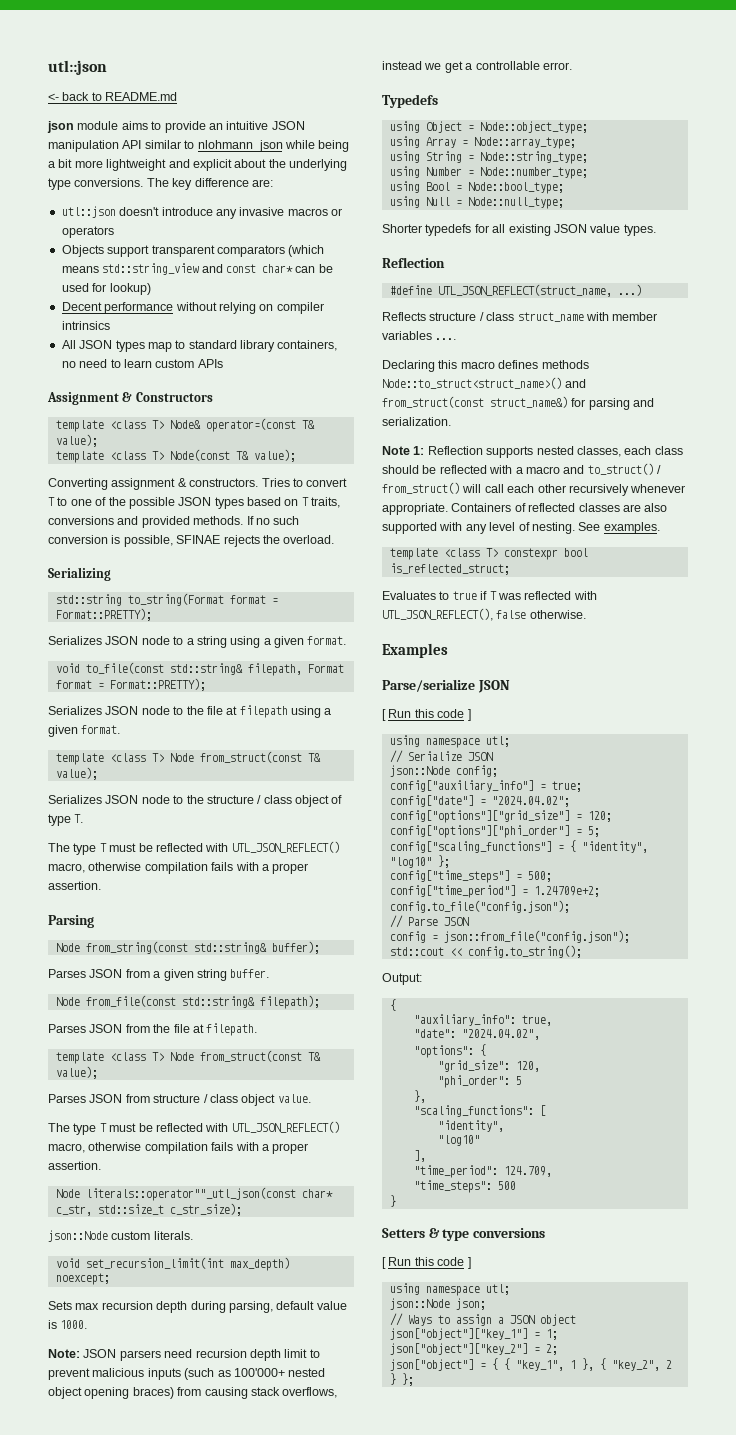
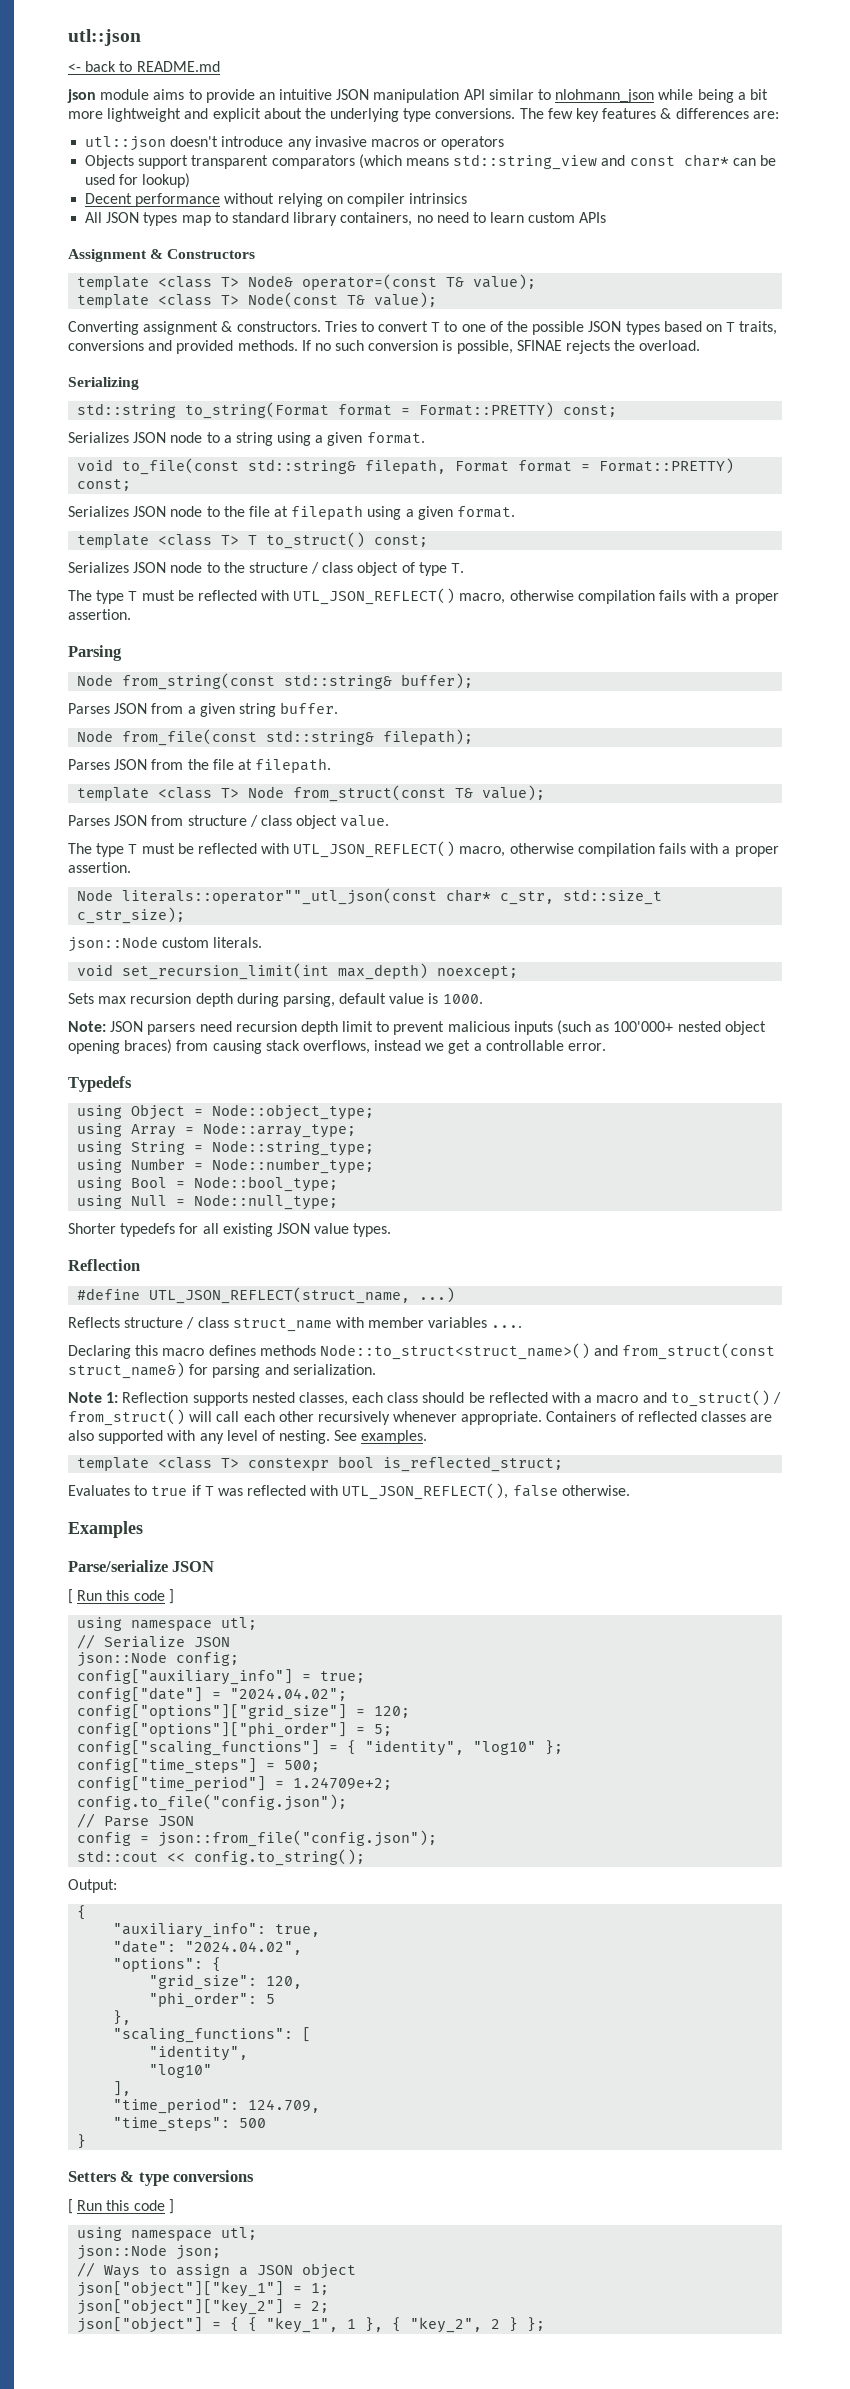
[172,178,249,190] key difference -> [547,108,749,122] few key features & differences
[55,608,152,621] Format::PRETTY); -> [419,402,618,418] Format::PRETTY) const;
[109,678,206,691] Format::PRETTY); -> [599,458,735,474] [77,479,132,491] Format::PRETTY) const;
[169,751,321,763] [55,767,98,780] Node from_struct(const T& value); -> [248,532,429,549] T to_struct() const;

